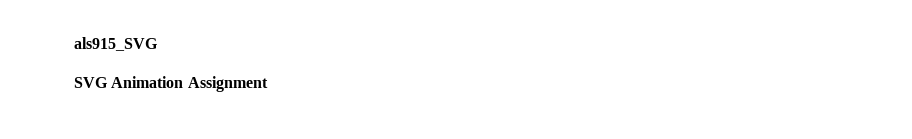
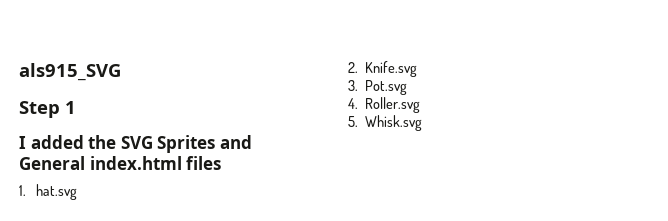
[74,76,268,92] SVG Animation Assignment -> [19,101,76,118] [19,135,252,153] [19,156,222,170] [19,184,78,200] [348,61,418,77] [348,80,408,95] [348,97,421,113] [348,115,423,131] Step 1 // I added the SVG Sprites and General index.html files // 1. hat.svg // 2. Knife.svg // 3. Pot.svg // 4. Roller.svg // 5. Whisk.svg

